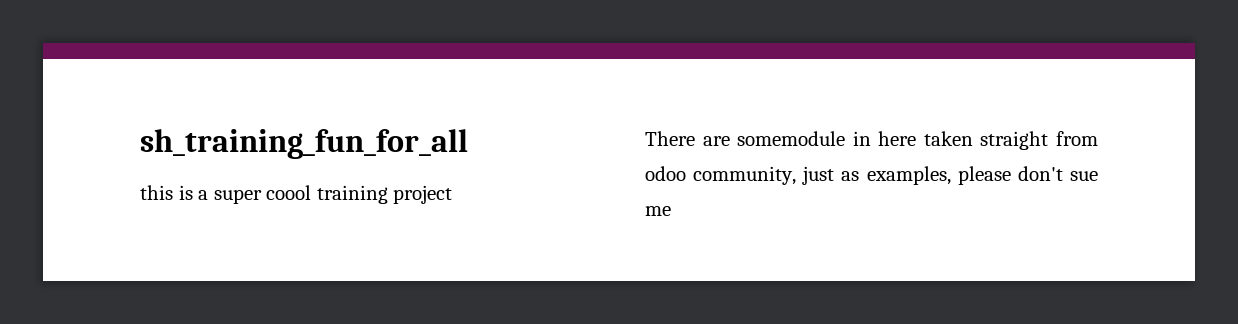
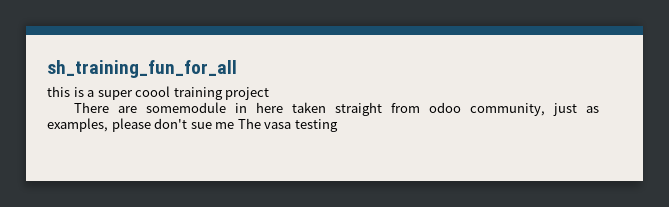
(671, 211) none -> [237,118,338,132] The vasa testing

